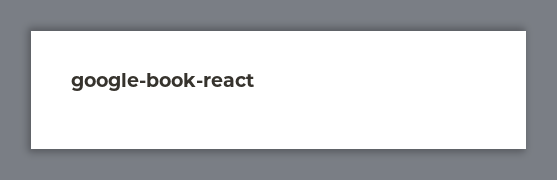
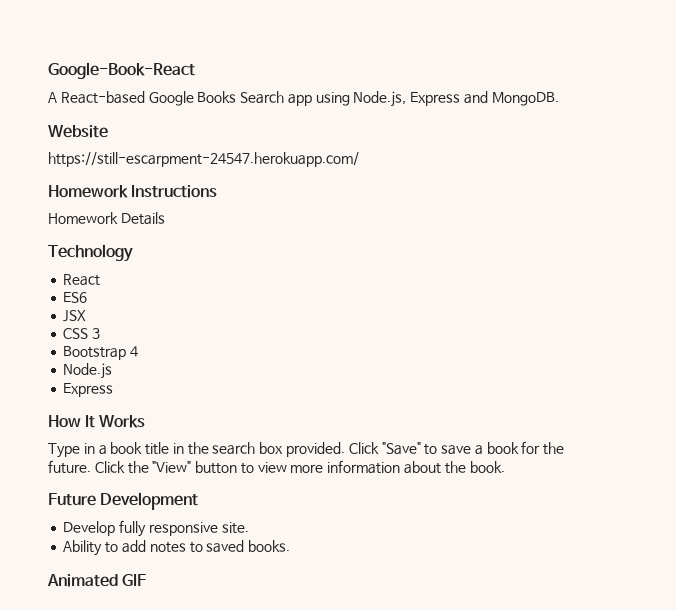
[71,73,254,91] google-book-react -> [48,62,195,79] [48,91,559,107] [48,125,108,138] [48,152,359,167] [48,185,218,198] [48,212,165,225] [48,244,133,262] [63,274,101,286] [63,292,88,303] [63,310,87,322] [63,328,101,339] [63,346,139,360] [63,363,113,379] [63,383,114,397] [48,415,146,428] [48,441,565,458] [48,460,505,474] [48,492,199,510] [63,520,249,537] [63,540,291,556] [47,574,147,587] Google-Book-React // A React-based Google Books Search app using Node.js, Express and MongoDB. // Website // https://still-escarpment-24547.herokuapp.com/ // Homework Instructions // Homework Details // Technology // React // ES6 // JSX // CSS 3 // Bootstrap 4 // Node.js // Express // How It Works // Type in a book title in the search box provided. Click "Save" to save a book for the future. Click the "View" button to view more information about the book. // Future Development // Develop fully responsive site. // Ability to add notes to saved books. // Animated GIF

